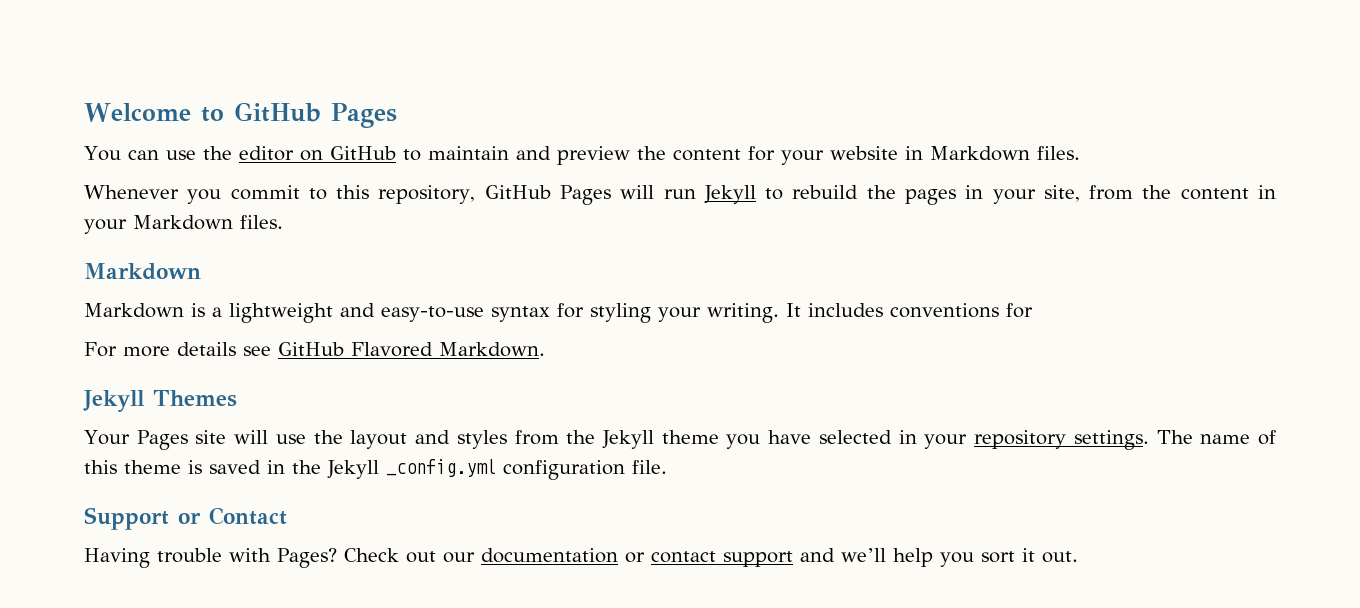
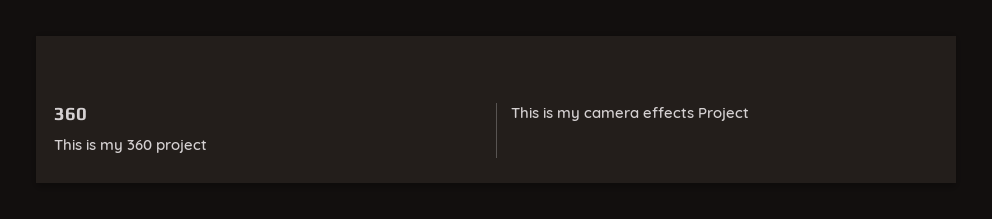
[84,102,397,128] [84,146,1080,165] [84,185,1276,205] [84,215,283,234] [84,263,201,280] [84,303,1033,323] [84,342,545,357] [83,390,237,412] [84,430,1276,450] [84,459,667,480] [84,507,287,530] [84,548,1078,568] Welcome to GitHub Pages // You can use the editor on GitHub to maintain and preview the content for your website in Markdown files. // Whenever you commit to this repository, GitHub Pages will run Jekyll to rebuild the pages in your site, from the content in your Markdown files. // Markdown // Markdown is a lightweight and easy-to-use syntax for styling your writing. It includes conventions for // For more details see GitHub Flavored Markdown. // Jekyll Themes // Your Pages site will use the layout and styles from the Jekyll theme you have selected in your repository settings. The name of this theme is saved in the Jekyll _config.yml configuration file. // Support or Contact // Having trouble with Pages? Check out our documentation or contact support and we’ll help you sort it out. -> [54,107,87,121] [54,139,208,153] [511,107,750,121] 360 // This is my 360 project // This is my camera effects Project

